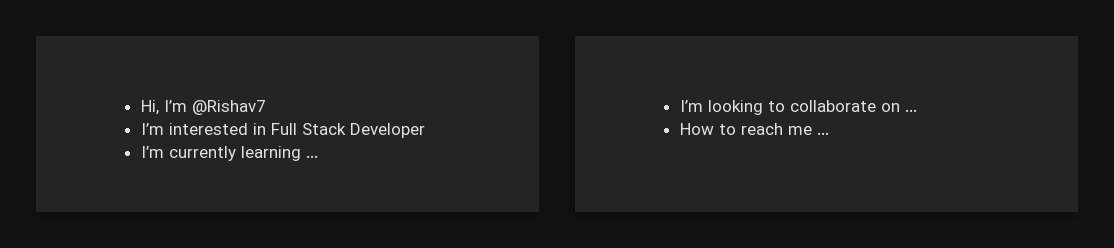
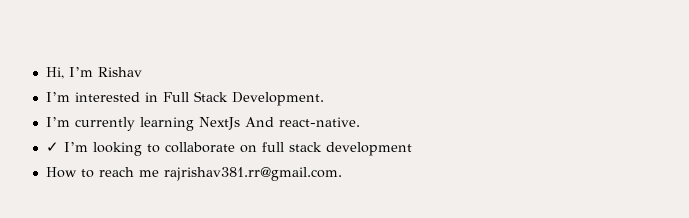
[191,100,266,115] @Rishav7 -> [97,67,142,77] Rishav
[349,123,425,138] Developer -> [231,92,324,106] Development.
[305,155,318,158] ... // -> [198,117,360,130] [45,142,59,152] NextJs And react-native. // ✓
[904,109,917,112] ... -> [261,142,412,156] full stack development
[816,132,829,135] ... -> [163,167,342,181] rajrishav381.rr@gmail.com.

